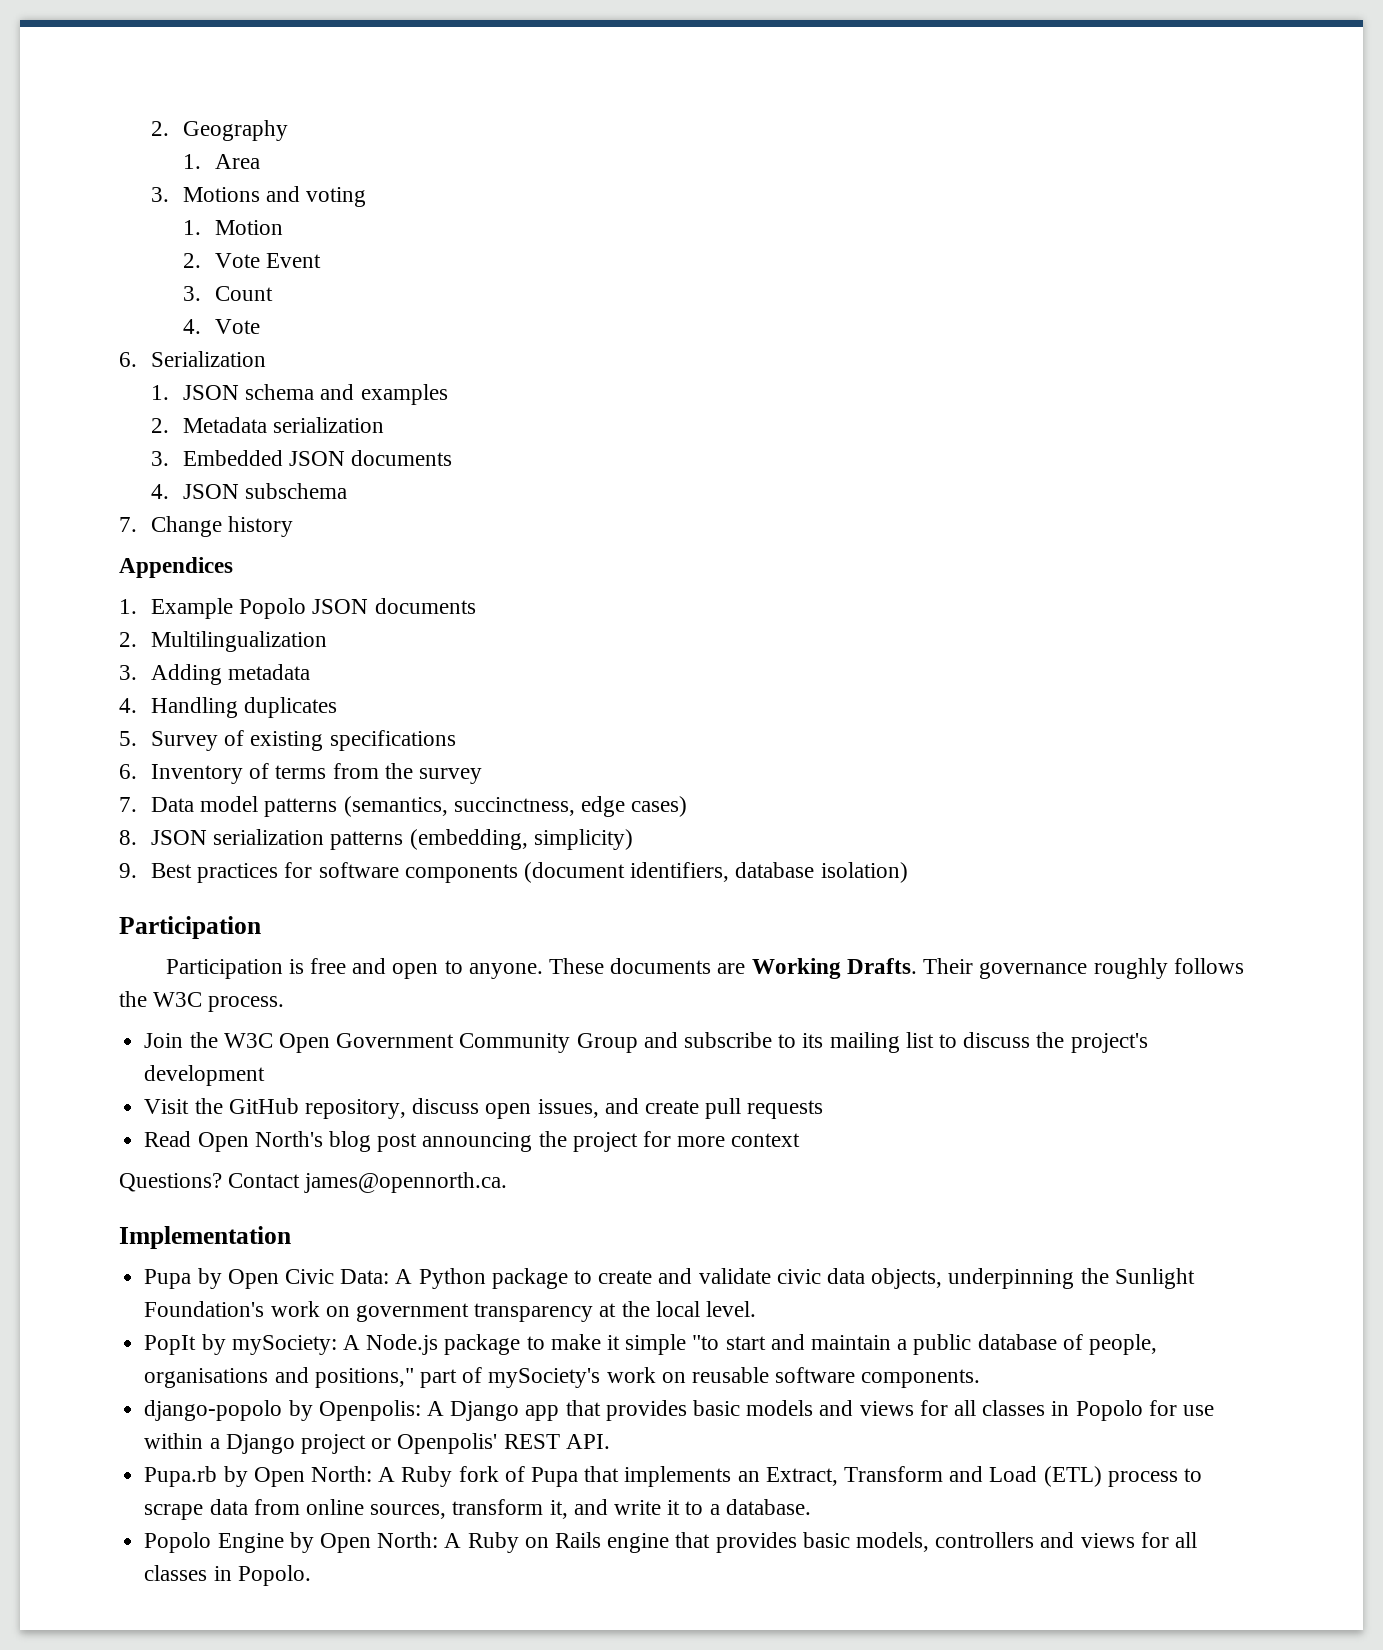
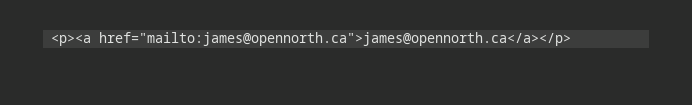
[150,120,288,141] [182,154,260,169] [150,186,367,207] [182,220,283,235] [182,253,322,268] [182,286,273,301] [182,319,260,334] [119,351,266,367] [150,384,448,405] [150,417,385,433] [150,450,453,466] [150,483,348,499] [119,516,294,537] [119,557,233,578] [119,598,476,619] [119,631,327,652] [119,664,311,685] [119,697,338,718] [119,730,456,751] [119,763,482,784] [119,796,688,817] [119,829,633,850] [119,862,908,883] [119,916,261,939] [165,958,1244,979] [119,991,285,1012] [144,1032,1148,1053] [144,1065,266,1086] [144,1098,824,1119] [144,1131,801,1152] [119,1172,508,1193] [119,1226,291,1249] [144,1268,1195,1289] [144,1301,756,1322] [144,1334,1158,1355] [144,1367,981,1388] [144,1400,1215,1421] [144,1433,610,1454] [144,1466,1203,1487] [144,1499,811,1520] [144,1532,1198,1553] [144,1565,311,1586] 2. Geography // 1. Area // 3. Motions and voting // 1. Motion // 2. Vote Event // 3. Count // 4. Vote // 6. Serialization // 1. JSON schema and examples // 2. Metadata serialization // 3. Embedded JSON documents // 4. JSON subschema // 7. Change history // Appendices // 1. Example Popolo JSON documents // 2. Multilingualization // 3. Adding metadata // 4. Handling duplicates // 5. Survey of existing specifications // 6. Inventory of terms from the survey // 7. Data model patterns (semantics, succinctness, edge cases) // 8. JSON serialization patterns (embedding, simplicity) // 9. Best practices for software components (document identifiers, database isolation) // Participation // Participation is free and open to anyone. These documents are Working Drafts. Their governance roughly follows the W3C process. // Join the W3C Open Government Community Group and subscribe to its mailing list to discuss the project's development // Visit the GitHub repository, discuss open issues, and create pull requests // Read Open North's blog post announcing the project for more context // Questions? Contact james@opennorth.ca. // Implementation // Pupa by Open Civic Data: A Python package to create and validate civic data objects, underpinning the Sunlight Foundation's work on government transparency at the local level. // PopIt by mySociety: A Node.js package to make it simple "to start and maintain a public database of people, organisations and positions," part of mySociety's work on reusable software components. // django-popolo by Openpolis: A Django app that provides basic models and views for all classes in Popolo for use within a Django project or Openpolis' REST API. // Pupa.rb by Open North: A Ruby fork of Pupa that implements an Extract, Transform and Load (ETL) process to scrape data from online sources, transform it, and write it to a database. // Popolo Engine by Open North: A Ruby on Rails engine that provides basic models, controllers and views for all classes in Popolo. -> [51,32,572,46] <p><a href="mailto:james@opennorth.ca">james@opennorth.ca</a></p>

